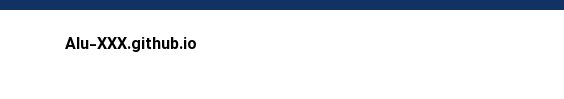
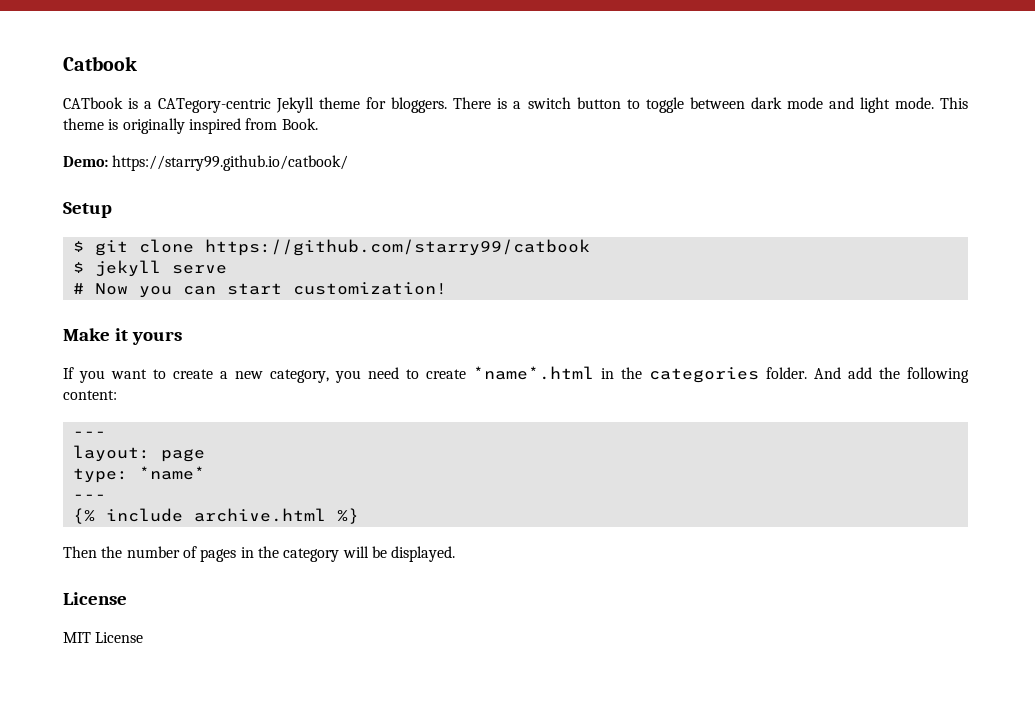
[65,37,197,52] Alu-XXX.github.io -> [63,56,137,71] [63,97,968,113] [63,118,318,134] [63,155,349,171] [63,202,112,218] [72,239,590,256] [72,260,227,277] [72,282,447,298] [63,328,182,345] [63,366,969,383] [63,390,117,400] [72,431,106,437] [72,445,205,462] [72,466,205,483] [72,494,106,500] [72,508,359,524] [63,546,456,562] [63,592,127,605] [63,632,144,643] Catbook // CATbook is a CATegory-centric Jekyll theme for bloggers. There is a switch button to toggle between dark mode and light mode. This theme is originally inspired from Book. // Demo: https://starry99.github.io/catbook/ // Setup // $ git clone https://github.com/starry99/catbook // $ jekyll serve // # Now you can start customization! // Make it yours // If you want to create a new category, you need to create *name*.html in the categories folder. And add the following content: // --- // layout: page // type: *name* // --- // {% include archive.html %} // Then the number of pages in the category will be displayed. // License // MIT License

